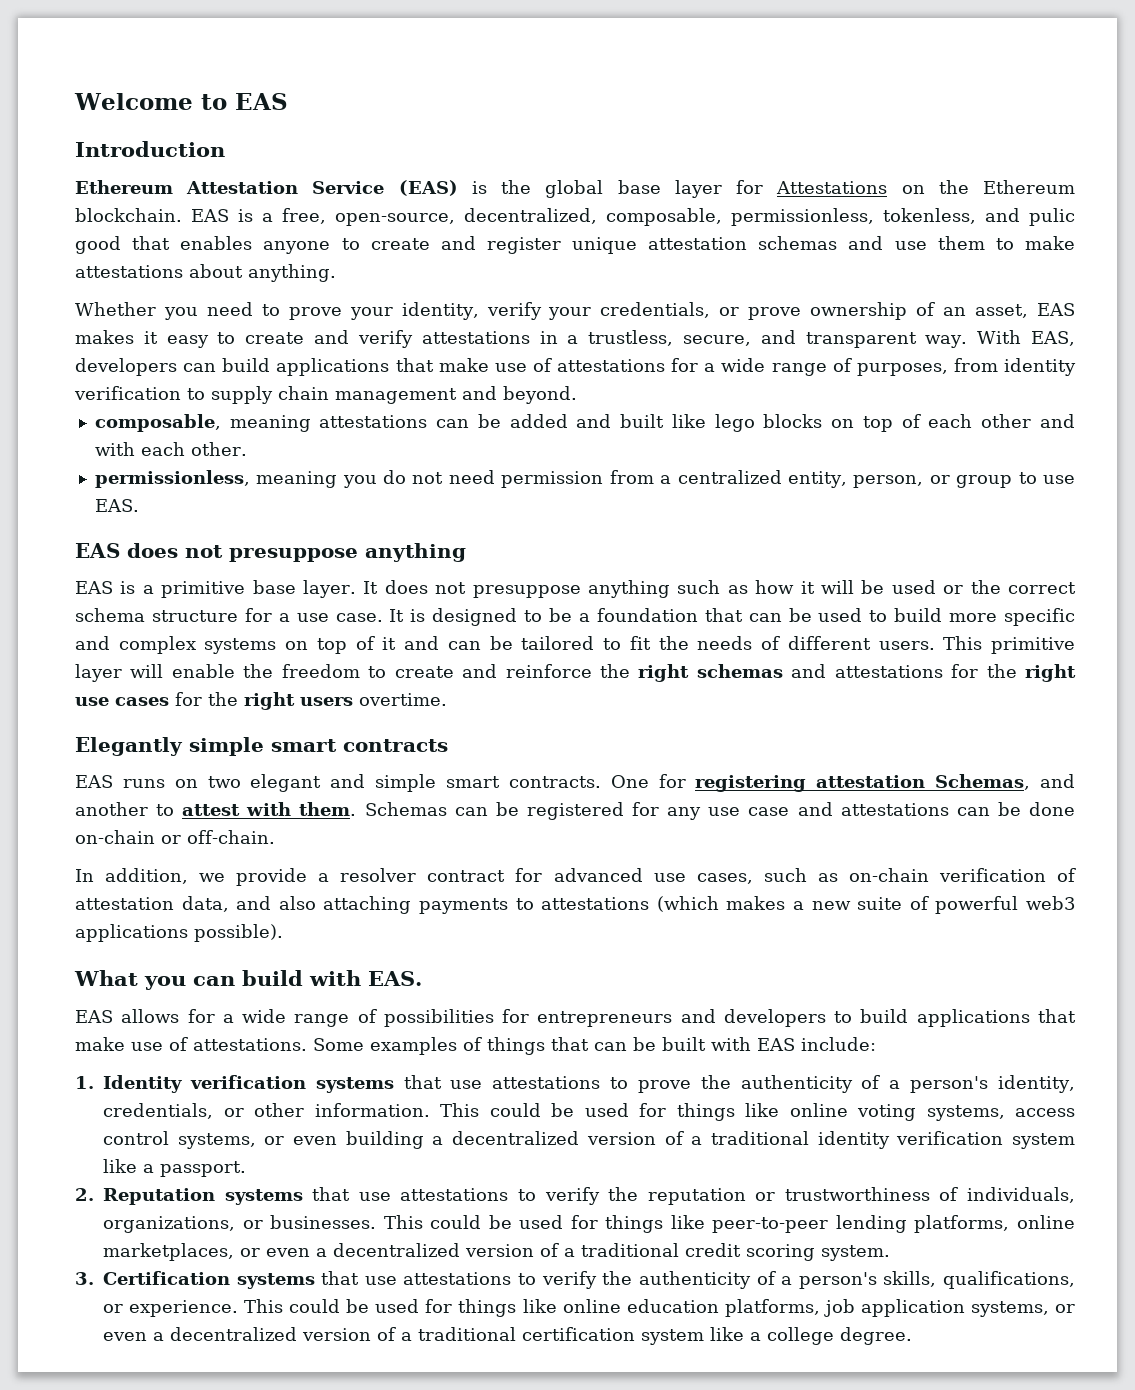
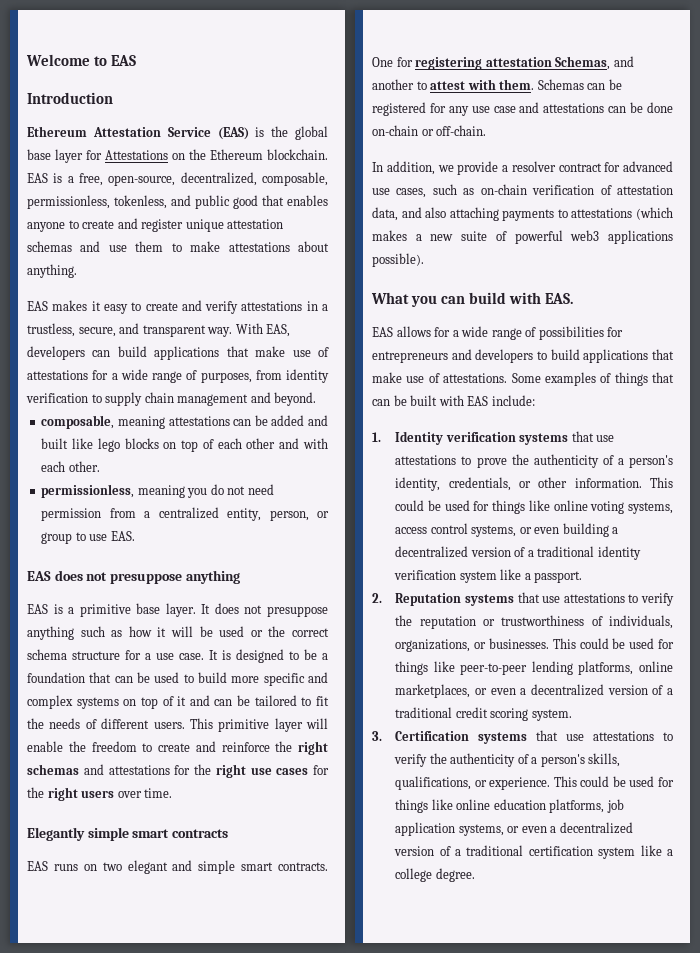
[1029,208,1075,226] pulic -> [195,195,230,209] public
[75,302,1029,320] Whether you need to prove your identity, verify your credentials, or prove ownership of an asset, -> (77, 271) none
[359,693,447,706] overtime. -> [117,788,173,798] over time.

